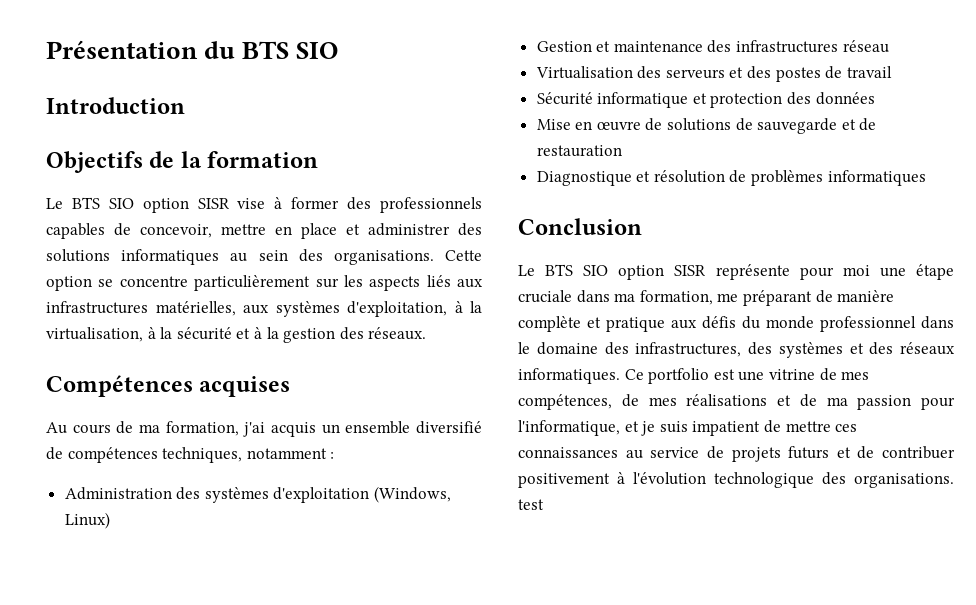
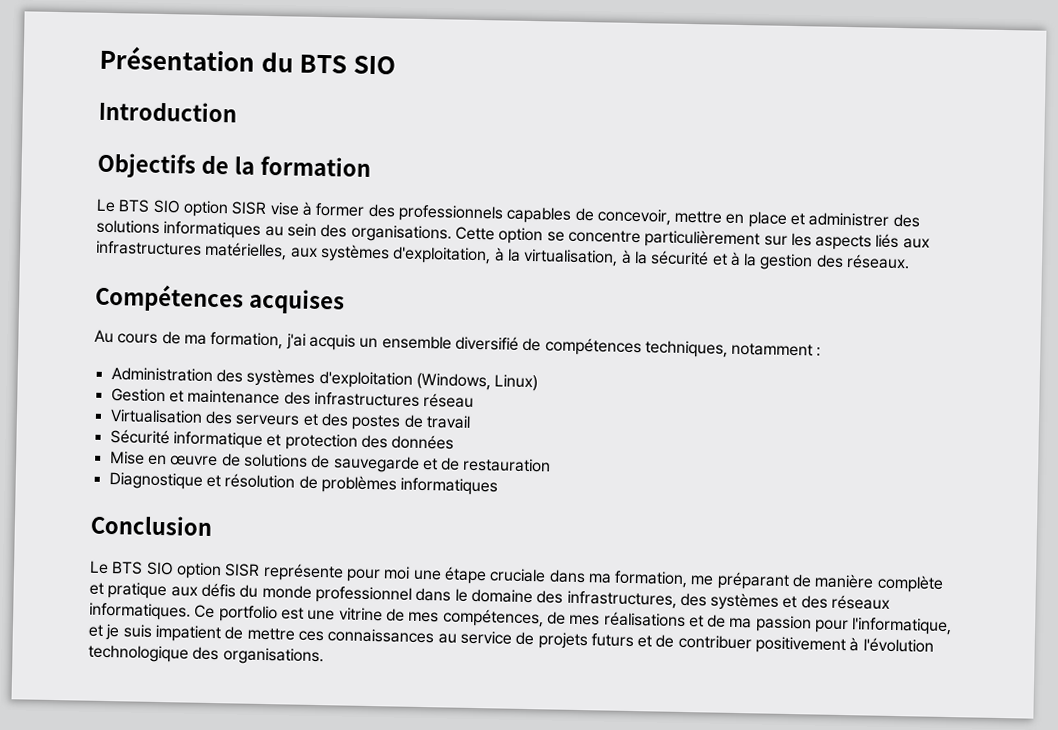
[518,499,544,510] test -> (324, 656) none

